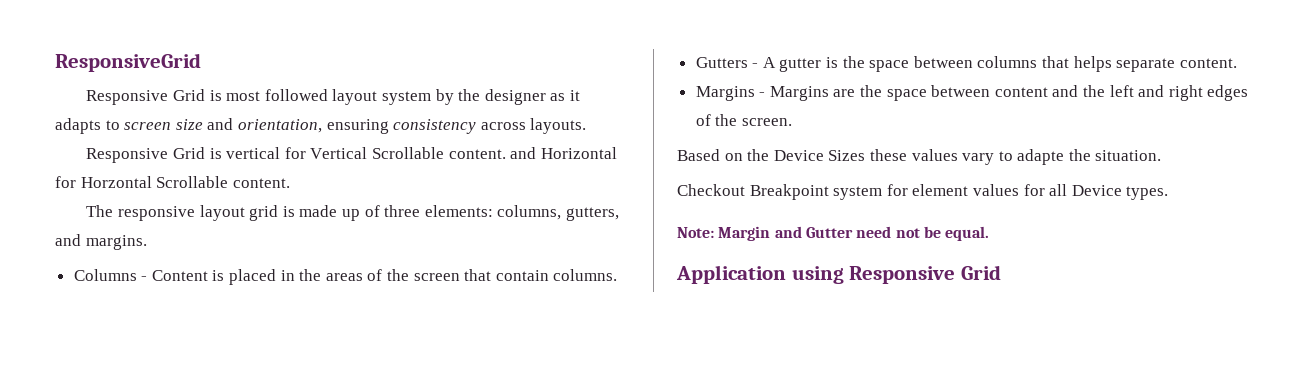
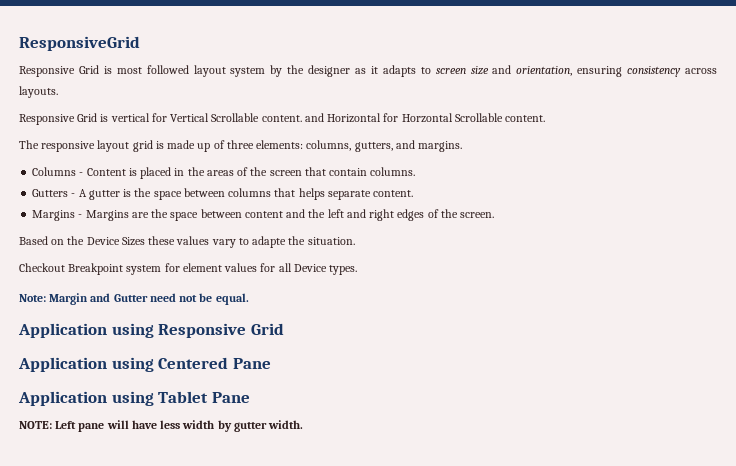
(1001, 272) none -> [18,357,271,372] [18,391,250,406] [19,420,304,432] // Application using Centered Pane // Application using Tablet Pane // NOTE: Left pane will have less width by gutter width.

